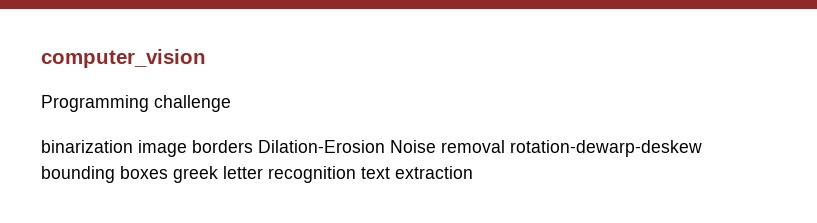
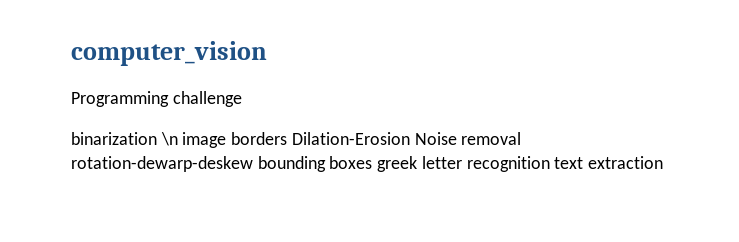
(133, 146) none -> [160,132,178,146] \n

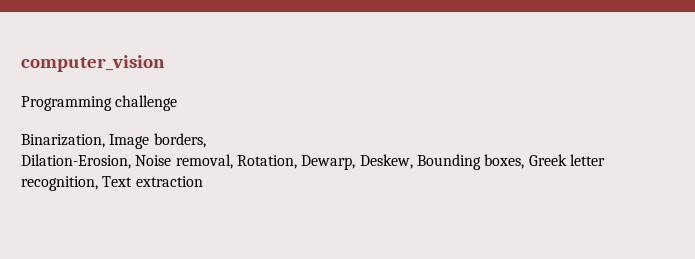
[71,132,522,148] [71,156,584,172] binarization \n image borders Dilation-Erosion Noise removal rotation-dewarp-deskew bounding boxes greek letter recognition text -> [21,133,206,149] [21,154,605,170] [21,176,133,191] Binarization, Image borders, // Dilation-Erosion, Noise removal, Rotation, Dewarp, Deskew, Bounding boxes, Greek letter recognition, Text

